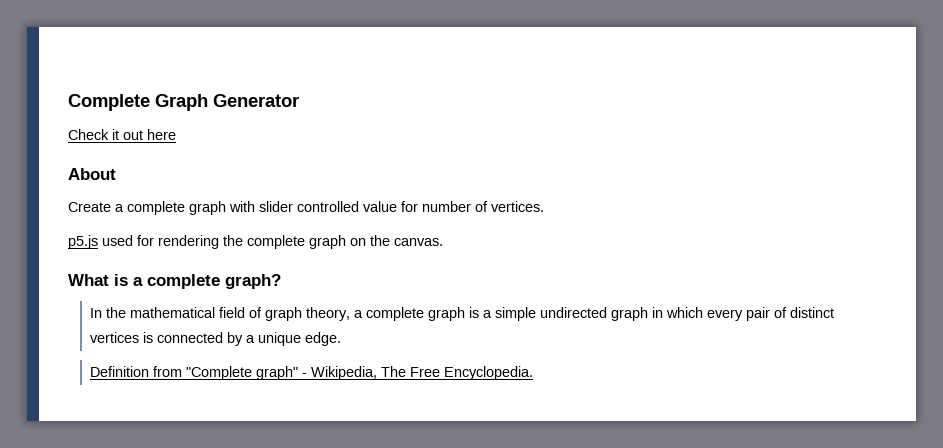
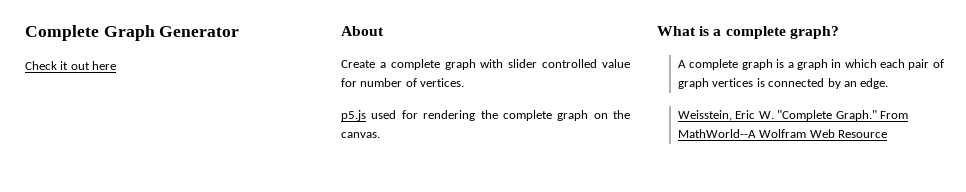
[90,307,364,321] In the mathematical field of graph theory, a -> [678,60,687,68] A
[495,307,608,321] simple undirected -> (794, 65) none
[707,309,744,321] every -> [880,59,906,68] each
[790,307,835,318] distinct -> [678,78,710,89] graph
[246,332,302,346] a unique -> [843,81,857,87] an
[90,366,534,380] Definition from "Complete graph" - Wikipedia, The Free Encyclopedia. -> [678,110,908,121] [678,129,888,138] Weisstein, Eric W. "Complete Graph." From MathWorld--A Wolfram Web Resource

